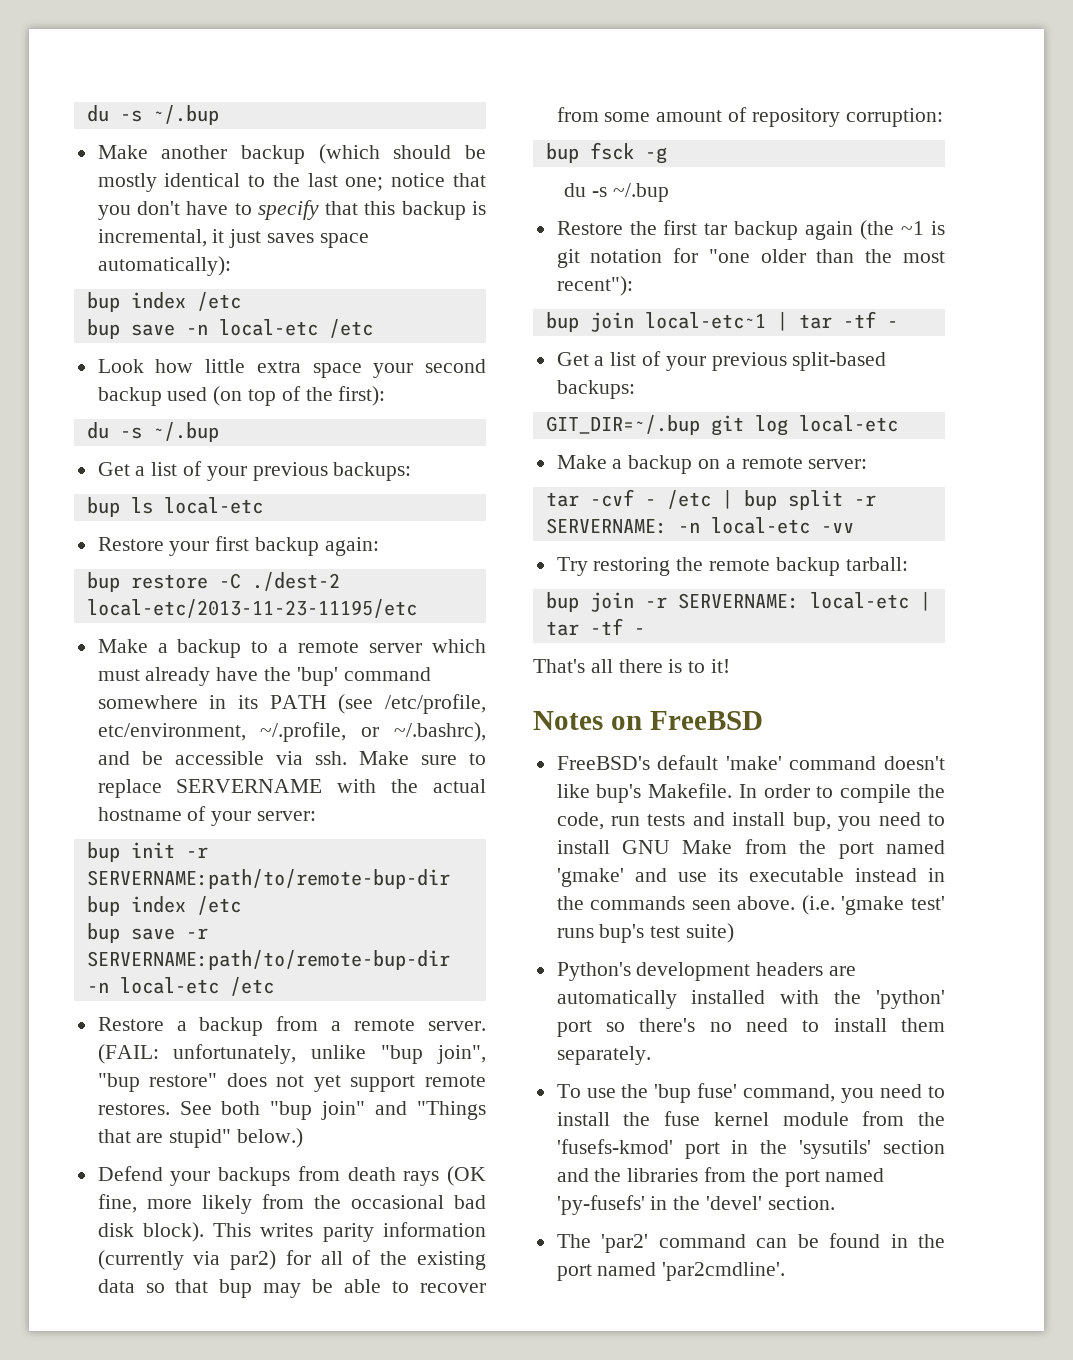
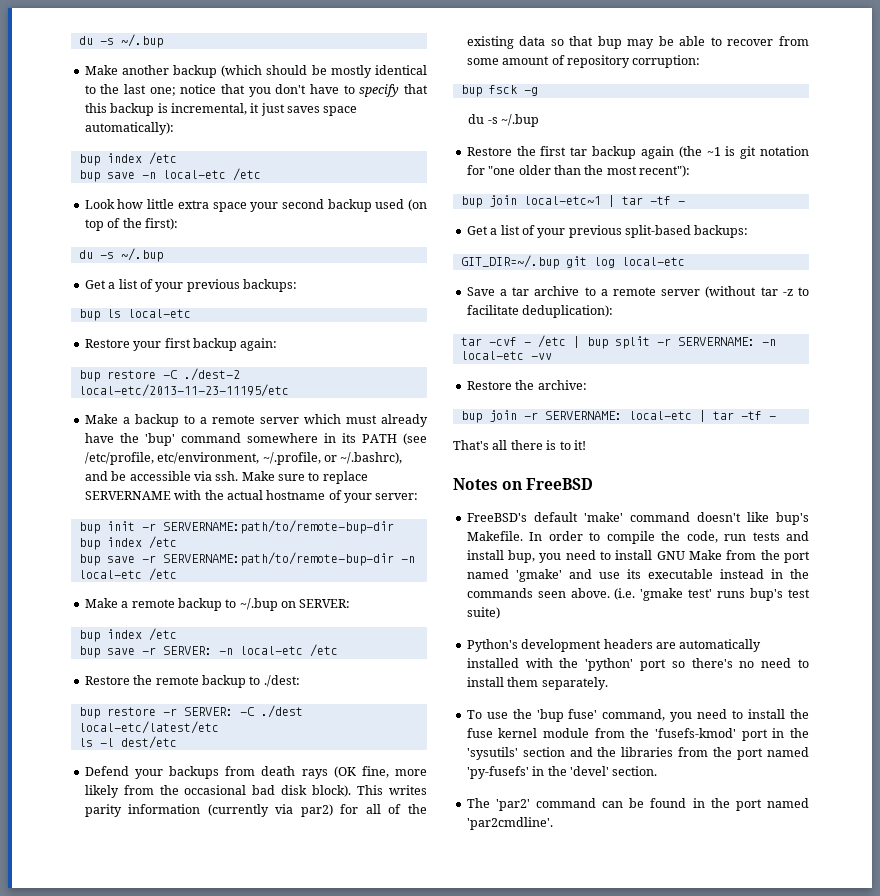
[97,1016,486,1036] [97,1044,486,1064] [97,1073,486,1092] [97,1101,486,1120] [97,1128,304,1148] Restore a backup from a remote server. (FAIL: unfortunately, unlike "bup join", "bup restore" does not yet support remote restores. See both "bup join" and "Things that are stupid" below.) -> [84,598,351,611] [78,628,177,642] [78,644,338,658] [84,675,300,688] [78,705,303,719] [78,721,219,734] [78,736,177,749] Make a remote backup to ~/.bup on SERVER: // bup index /etc // bup save -r SERVER: -n local-etc /etc // Restore the remote backup to ./dest: // bup restore -r SERVER: -C ./dest local-etc/latest/etc // ls -l dest/etc
[556,455,868,474] Make a backup on a remote server: -> [466,286,809,298] [466,305,614,318] Save a tar archive to a remote server (without tar -z to facilitate deduplication):
[556,557,908,576] Try restoring the remote backup tarball: -> [466,380,587,390] Restore the archive:

